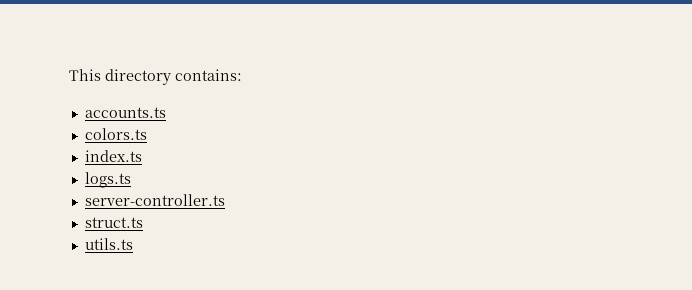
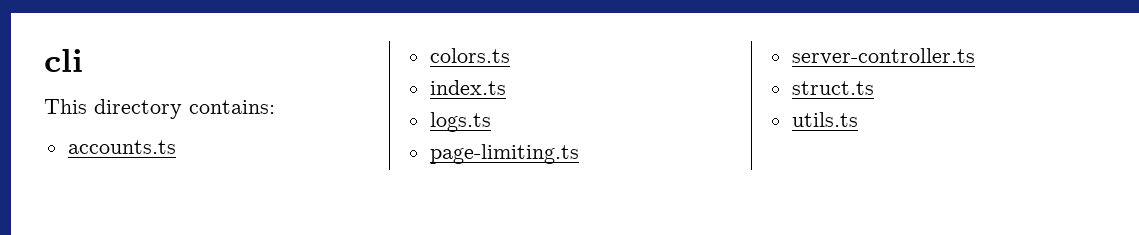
(69, 75) none -> [44,49,83,72] cli //
(131, 180) none -> [429,144,579,164] // page-limiting.ts

